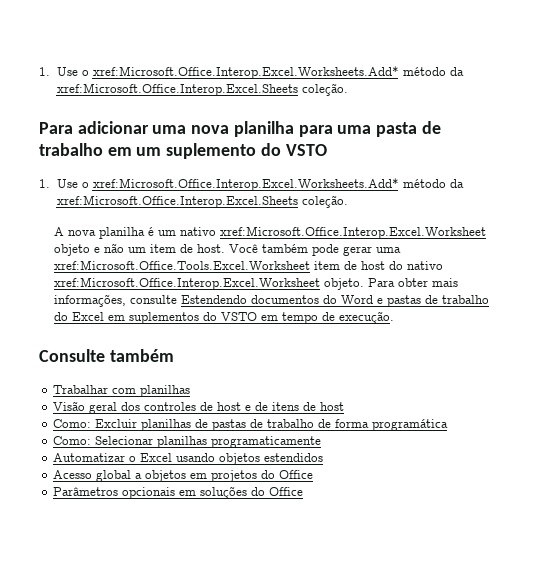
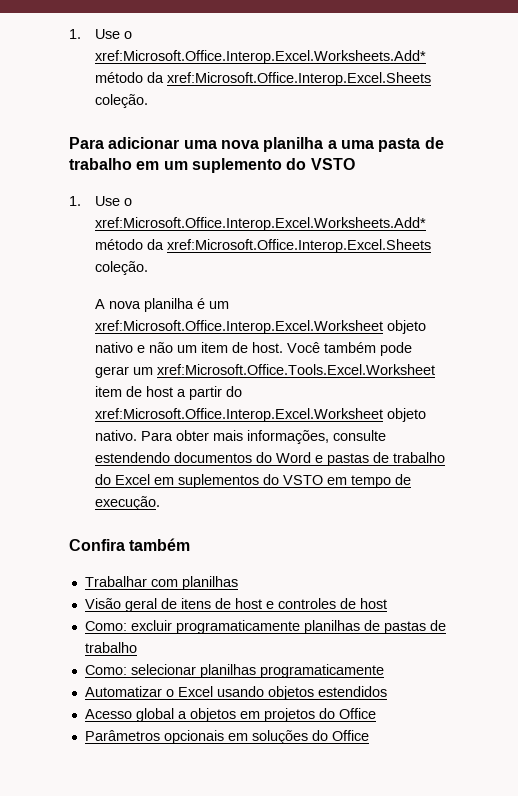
[298,125,333,137] para -> [327,140,337,149] a
[180,226,487,239] [54,244,91,256] nativo xref:Microsoft.Office.Interop.Excel.Worksheet objeto -> [94,320,426,334] [94,342,133,353] xref:Microsoft.Office.Interop.Excel.Worksheet objeto nativo
[376,247,402,253] uma -> [132,367,153,375] um
[389,261,444,270] [54,277,365,290] do nativo xref:Microsoft.Office.Interop.Excel.Worksheet objeto. -> [176,386,242,400] [94,408,426,422] [94,430,137,441] a partir do xref:Microsoft.Office.Interop.Excel.Worksheet objeto nativo.
[181,295,248,304] Estendendo -> [94,452,170,463] estendendo
[39,349,105,362] Consulte -> [69,539,125,551] Confira
[121,402,252,411] dos controles de host e -> (157, 605) none
[53,419,138,428] // Como: Excluir -> [265,598,387,609] [84,620,300,634] e controles de host // Como: excluir programaticamente
[318,419,449,431] [53,436,154,445] de forma programática // Como: Selecionar -> [84,664,196,675] // Como: selecionar

